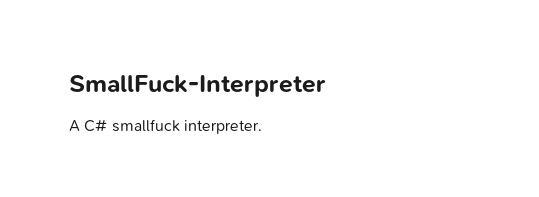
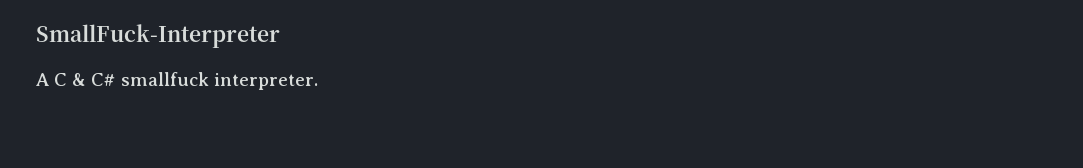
(80, 126) none -> [54,73,87,86] C &

